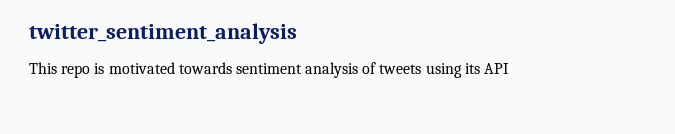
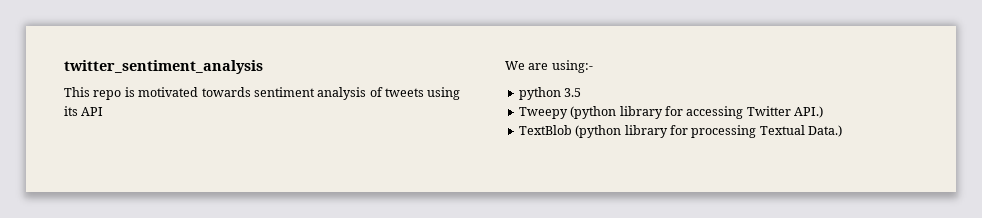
(510, 68) none -> [505,60,593,73] [518,87,582,100] [518,106,823,119] [518,125,842,138] // We are using:- // python 3.5 // Tweepy (python library for accessing Twitter API.) // TextBlob (python library for processing Textual Data.)

